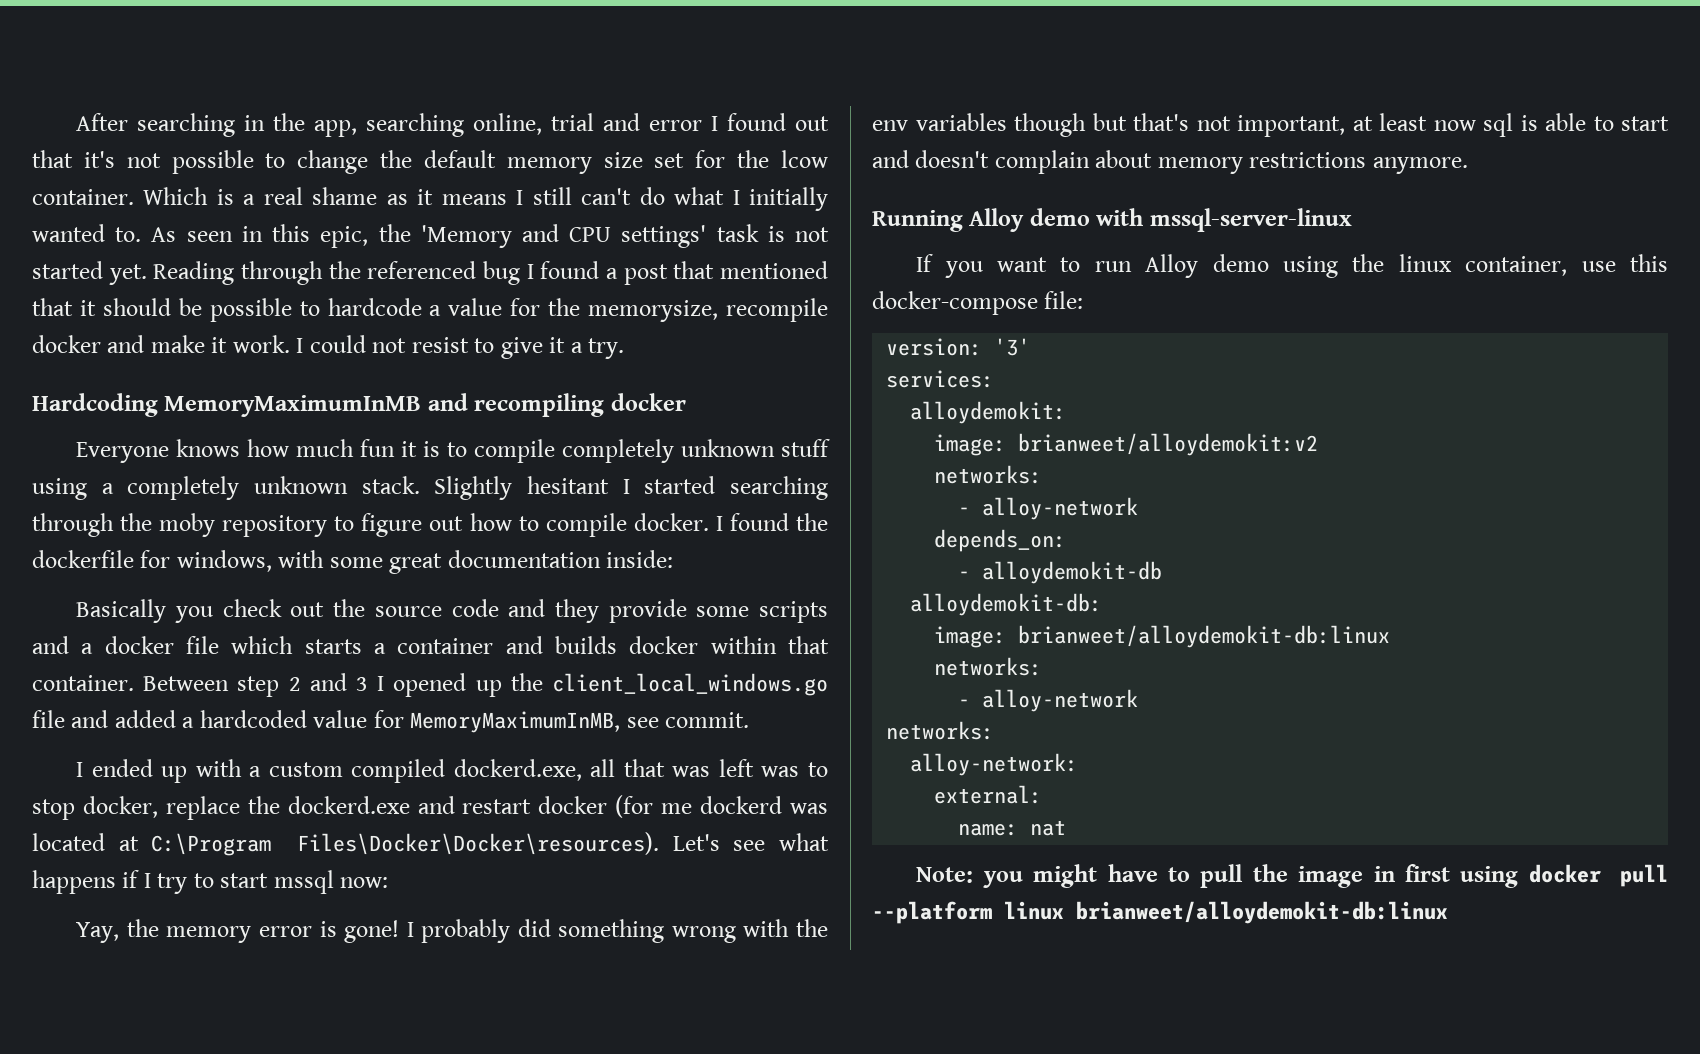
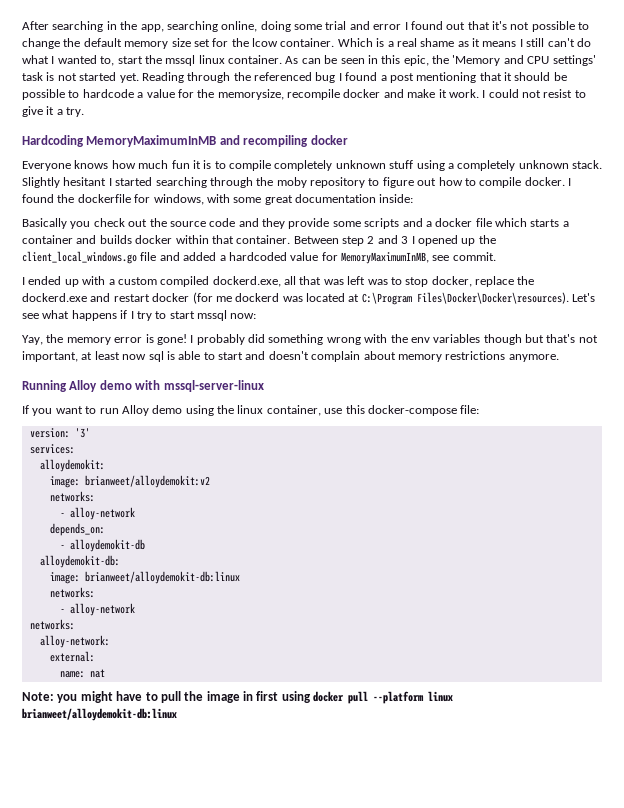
(543, 124) none -> [260,21,322,32] doing some
[749,187,828,211] [32,224,177,242] initially wanted to. As -> [57,55,338,66] wanted to, start the mssql linux container. As can be
[673,261,828,279] that mentioned -> [416,72,477,83] mentioning

